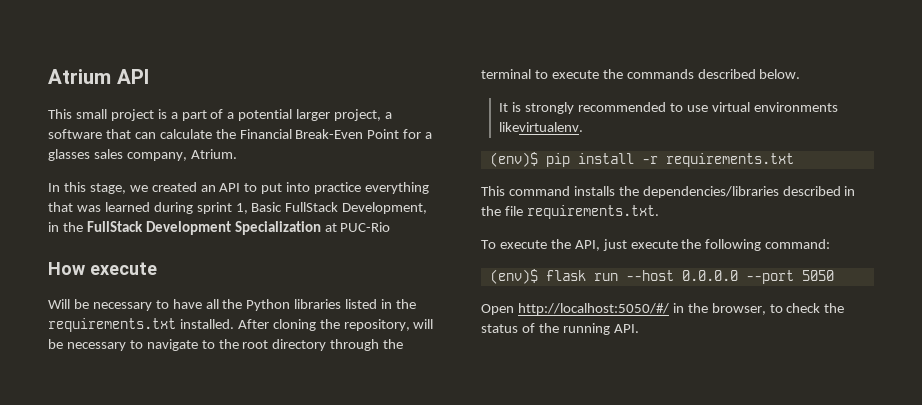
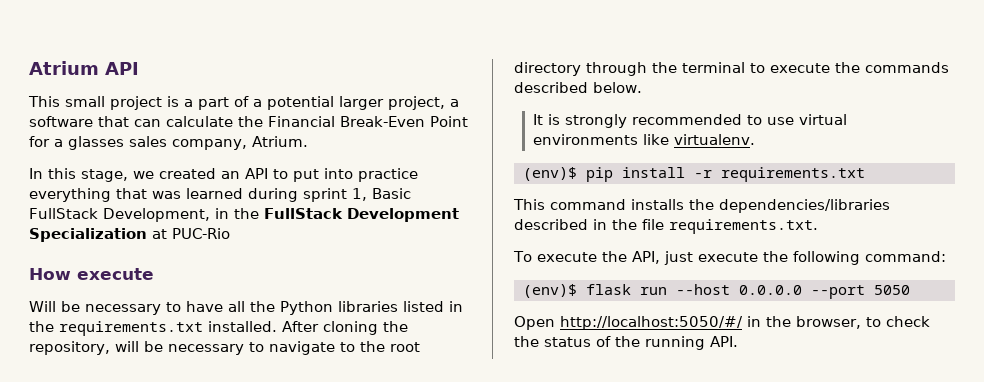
[499,122,584,132] likevirtualenv. -> [642,134,755,145] like virtualenv.

